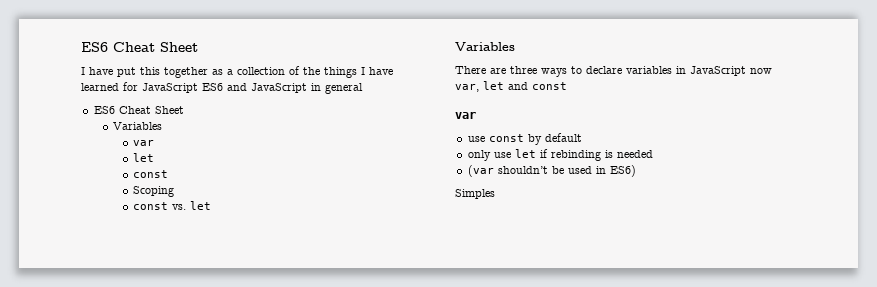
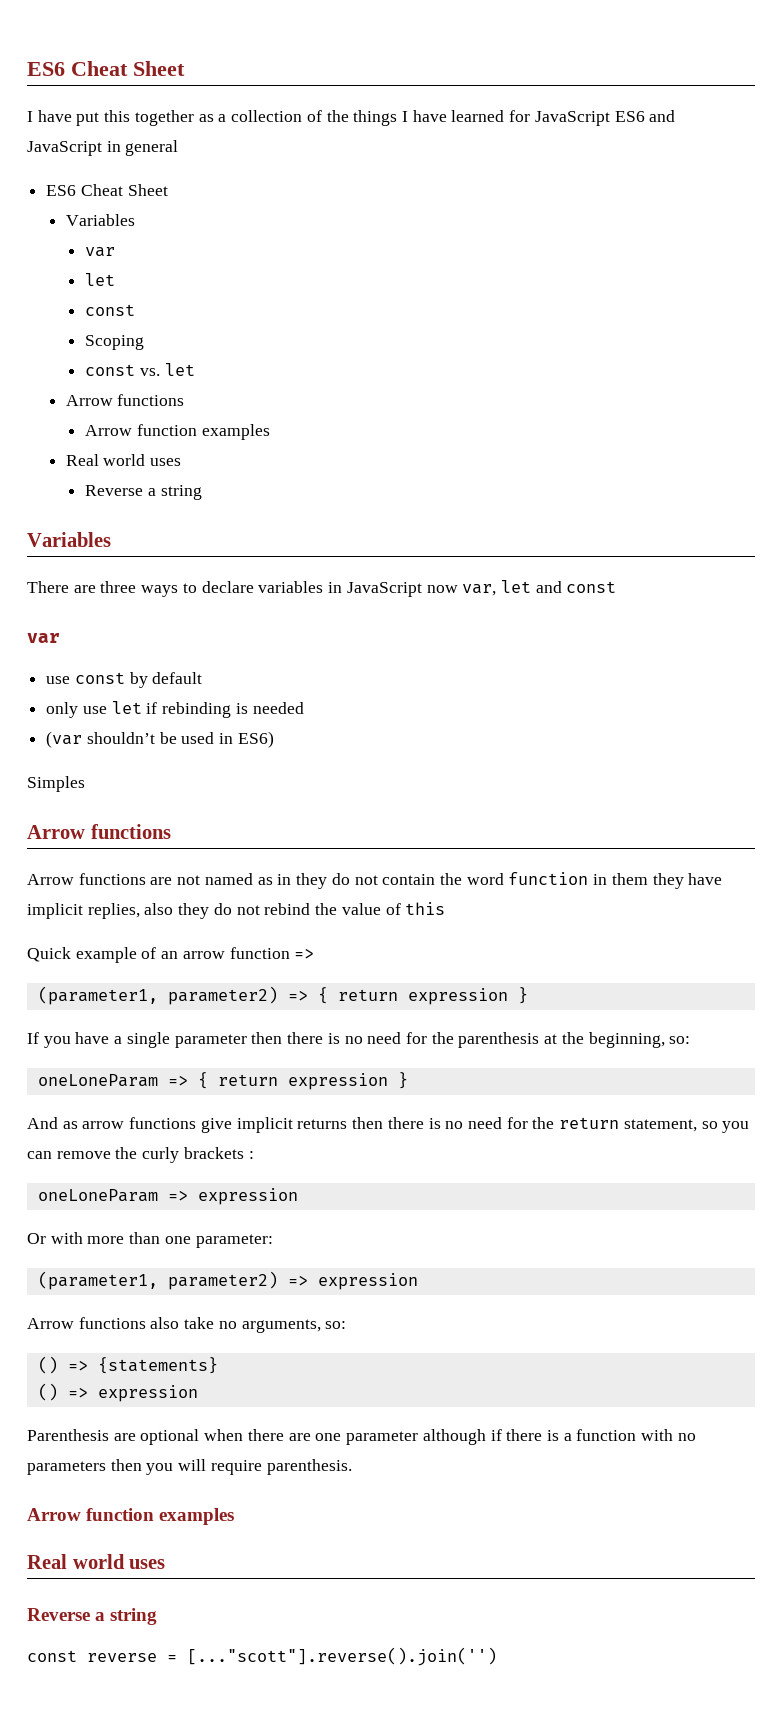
(212, 205) none -> [65,394,185,406] [85,424,270,440] [65,454,182,466] [85,485,202,500] // Arrow functions // Arrow function examples // Real world uses // Reverse a string
(495, 194) none -> [27,824,171,839] [27,872,723,889] [27,902,446,919] [27,947,315,963] [37,986,528,1005] [27,1032,691,1048] [37,1072,408,1090] [27,1117,750,1133] [27,1147,254,1163] [37,1188,298,1205] [27,1232,273,1248] [37,1271,418,1290] [27,1317,347,1333] [37,1356,218,1374] [37,1383,198,1402] [27,1429,696,1445] [27,1459,352,1475] [27,1508,235,1525] [27,1554,166,1569] [27,1608,158,1625] [27,1647,497,1666] // Arrow functions // Arrow functions are not named as in they do not contain the word function in them they have implicit replies, also they do not rebind the value of this // Quick example of an arrow function => // (parameter1, parameter2) => { return expression } // If you have a single parameter then there is no need for the parenthesis at the beginning, so: // oneLoneParam => { return expression } // And as arrow functions give implicit returns then there is no need for the return statement, so you can remove the curly brackets : // oneLoneParam => expression // Or with more than one parameter: // (parameter1, parameter2) => expression // Arrow functions also take no arguments, so: // () => {statements} // () => expression // Parenthesis are optional when there are one parameter although if there is a function with no parameters then you will require parenthesis. // Arrow function examples // Real world uses // Reverse a string // const reverse = [..."scott"].reverse().join('')

